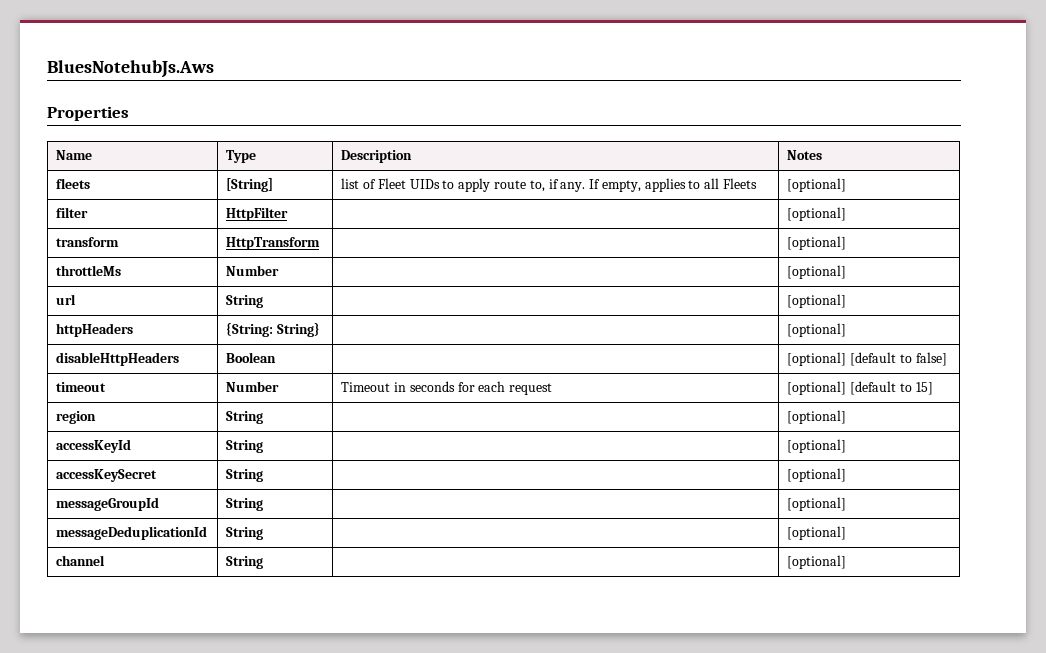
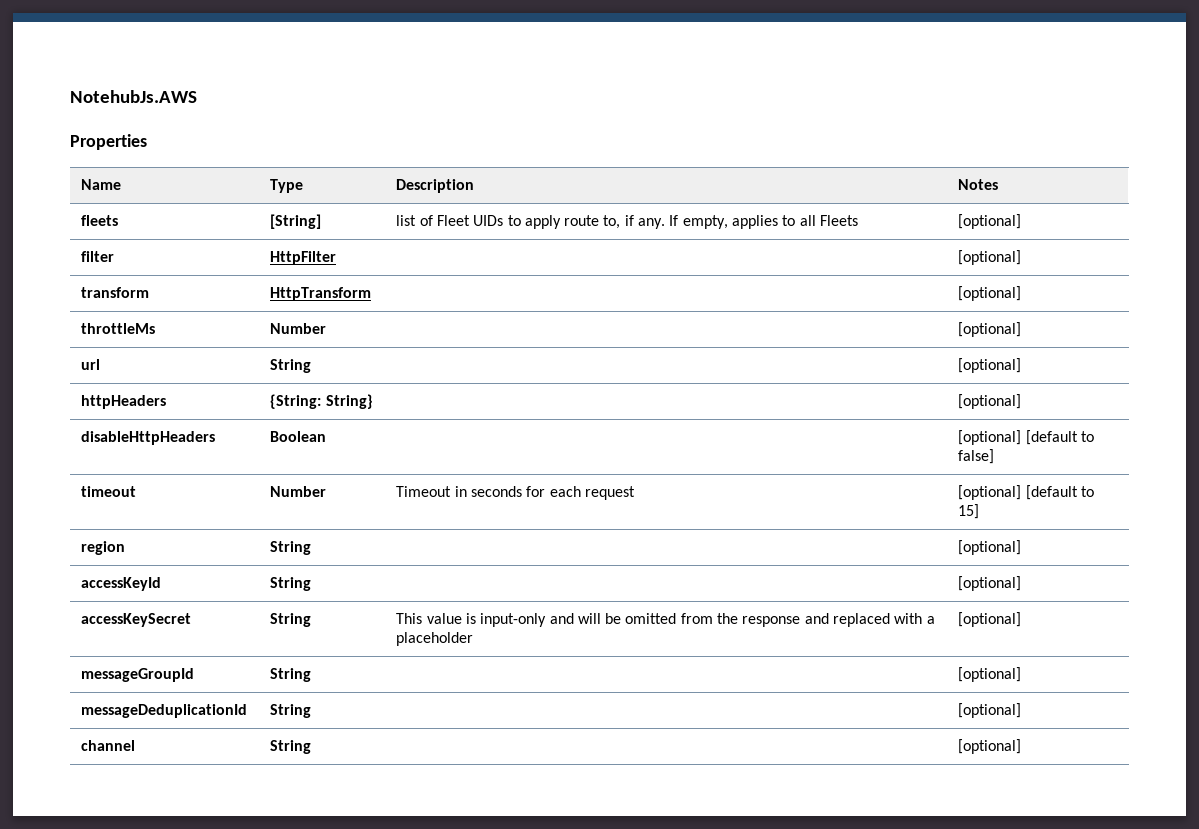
[47,60,214,78] BluesNotehubJs.Aws -> [70,90,197,103] NotehubJs.AWS
(264, 475) none -> [396,613,935,627] [396,632,474,646] This value is input-only and will be omitted from the response and replaced with a placeholder

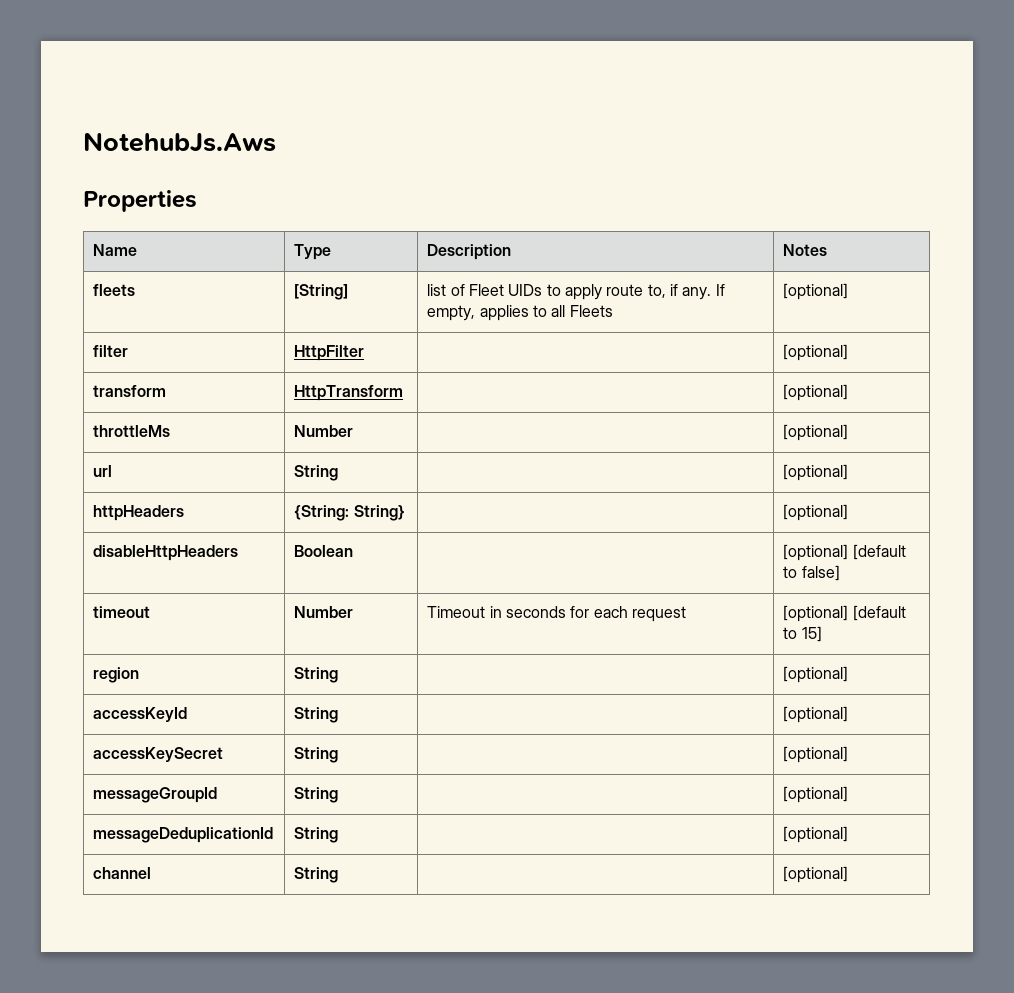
[70,90,197,103] NotehubJs.AWS -> [83,132,276,153] NotehubJs.Aws
[396,613,935,627] [396,632,474,646] This value is input-only and will be omitted from the response and replaced with a placeholder -> (339, 755) none

